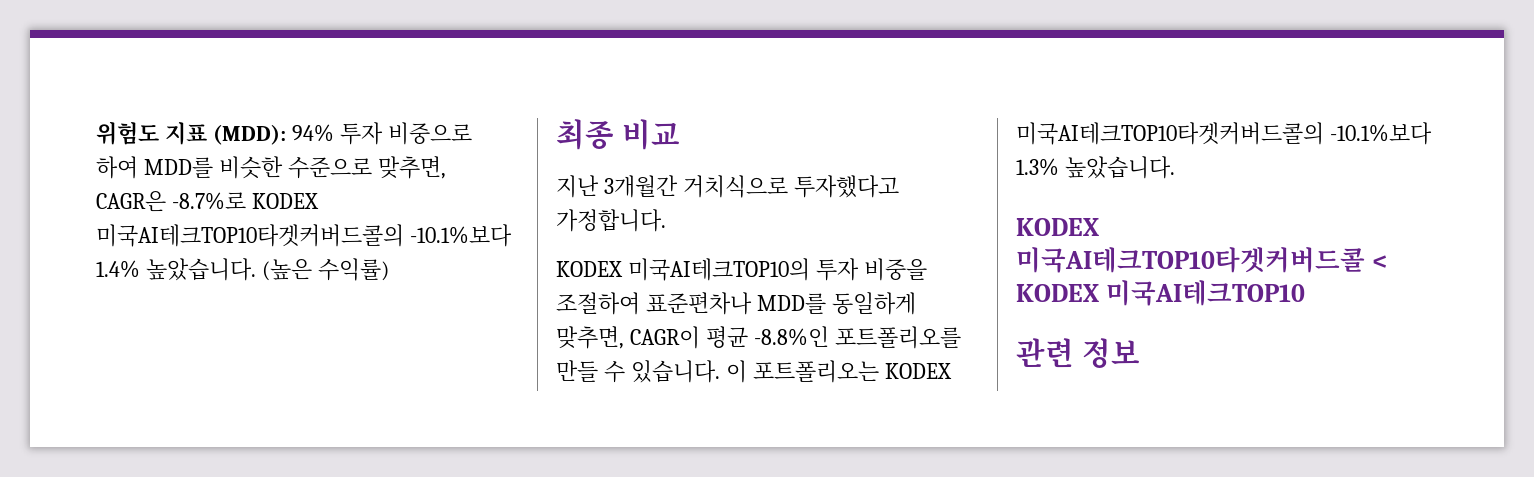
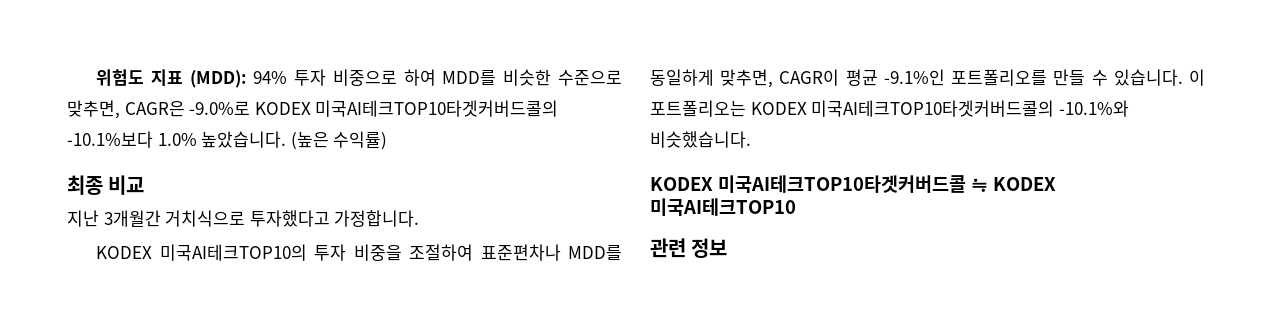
[171,192,319,210] [96,224,512,247] [96,260,140,278] -8.7%로 KODEX 미국AI테크TOP10타겟커버드콜의 -10.1%보다 1.4% -> [189,100,559,117] [67,131,197,148] -9.0%로 KODEX 미국AI테크TOP10타겟커버드콜의 -10.1%보다 1.0%
[753,326,829,347] -8.8%인 -> [883,69,945,86] -9.1%인
[1329,122,1432,145] [1016,156,1175,179] -10.1%보다 1.3% 높았습니다. -> [1058,100,1129,117] [650,131,751,148] -10.1%와 비슷했습니다.
[1371,255,1387,269] < -> [970,178,988,192] ≒

